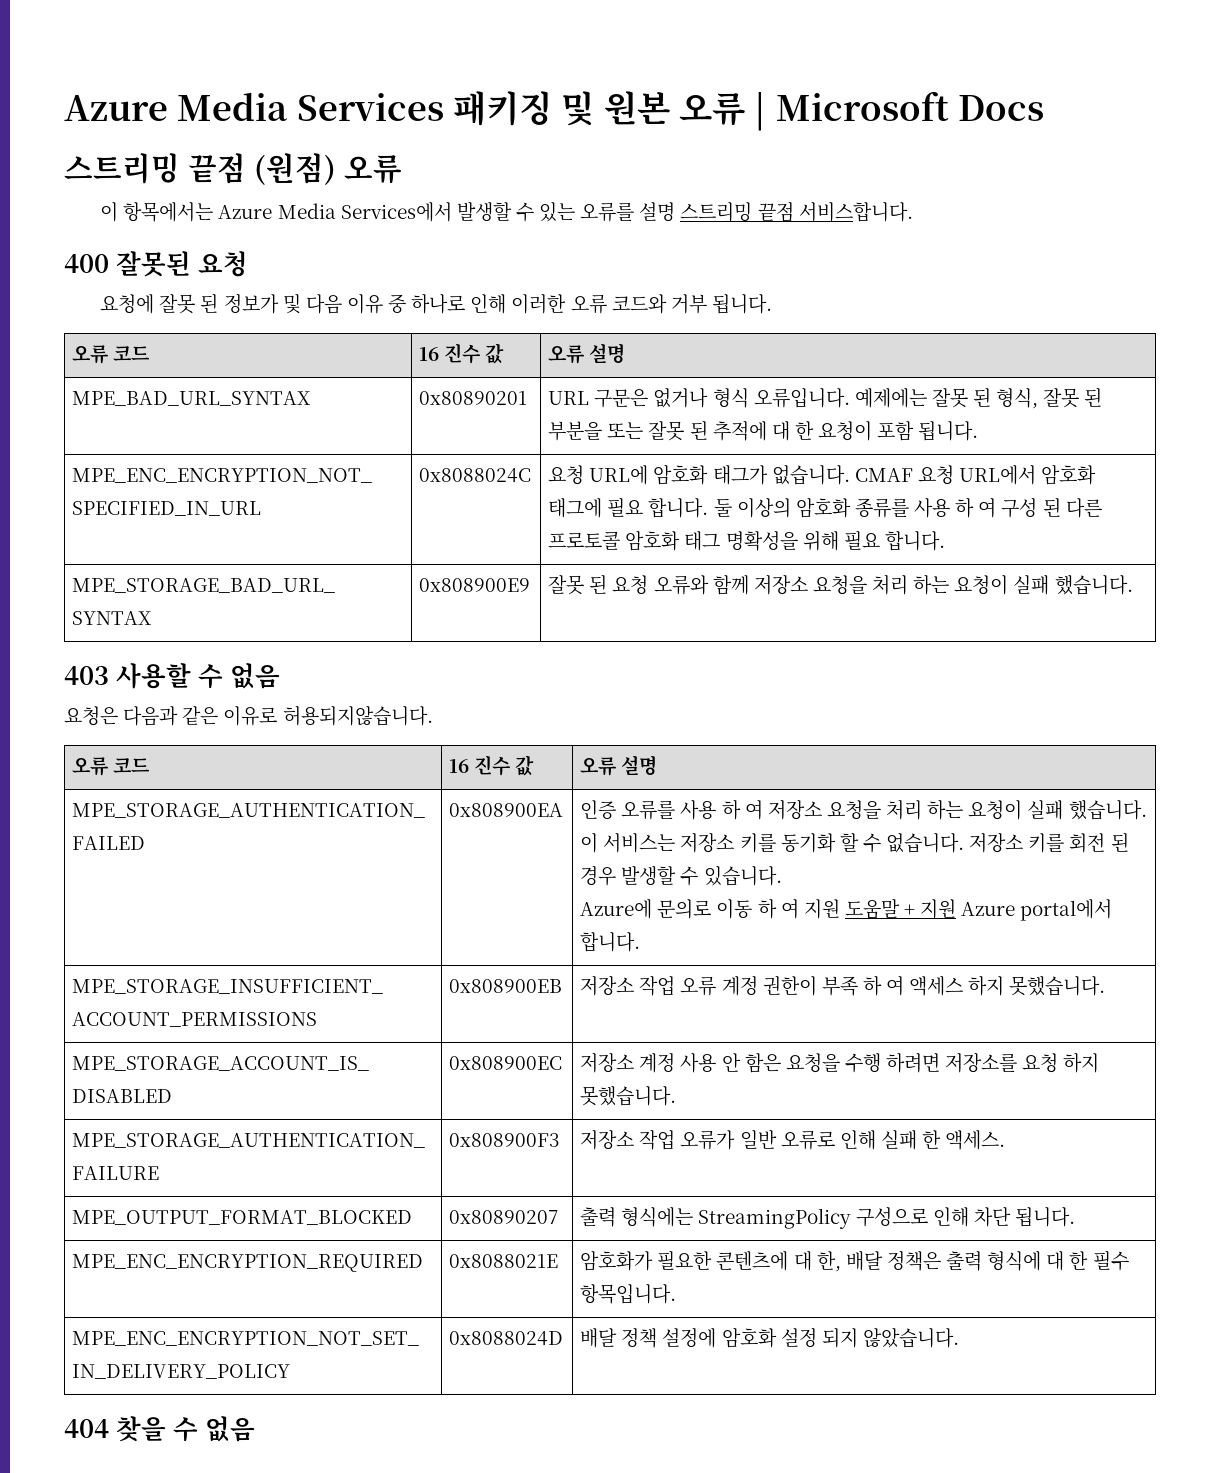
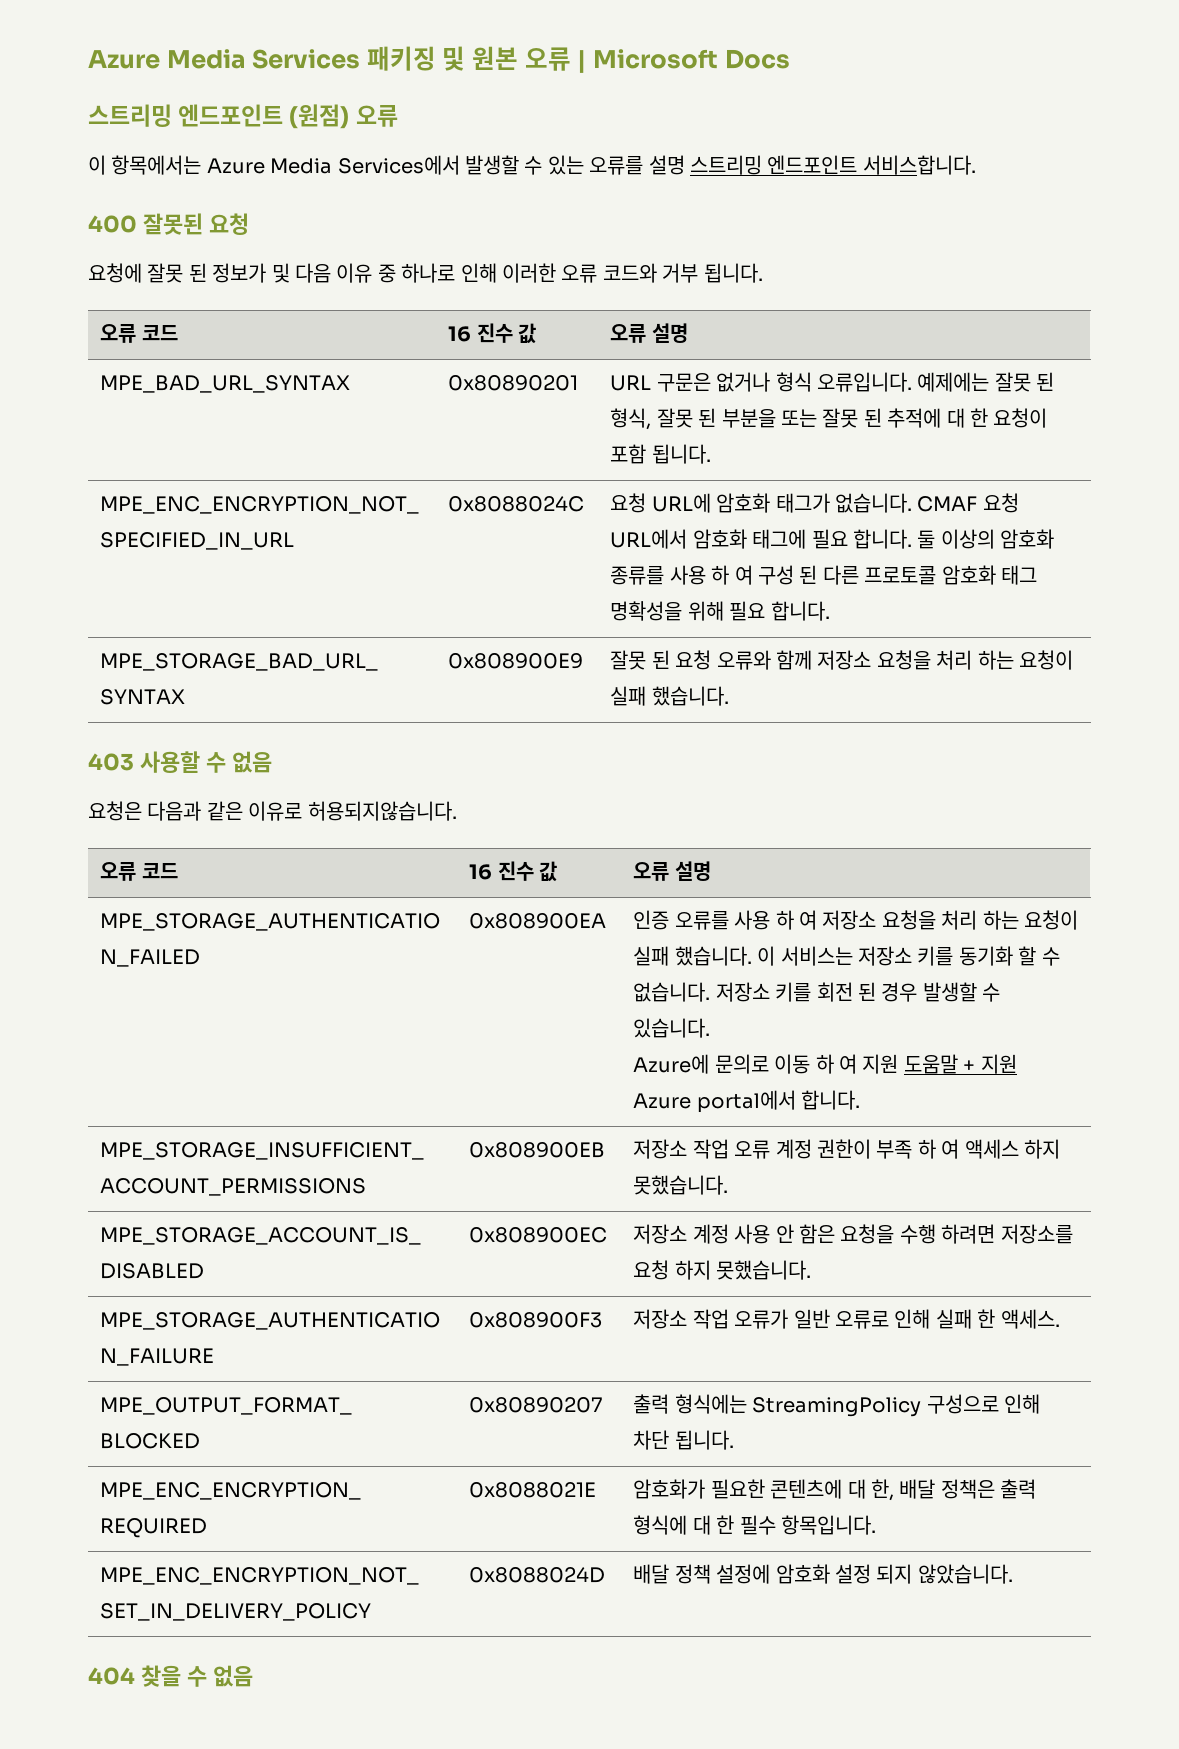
[187,153,246,184] 끝점 -> [178,104,284,127] 엔드포인트
[757,202,794,222] 끝점 -> [767,155,858,174] 엔드포인트

